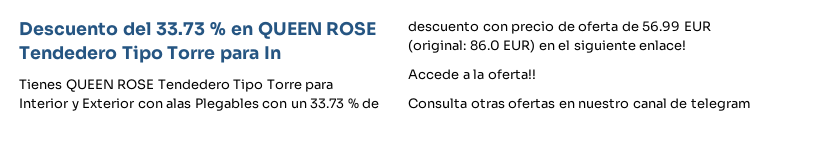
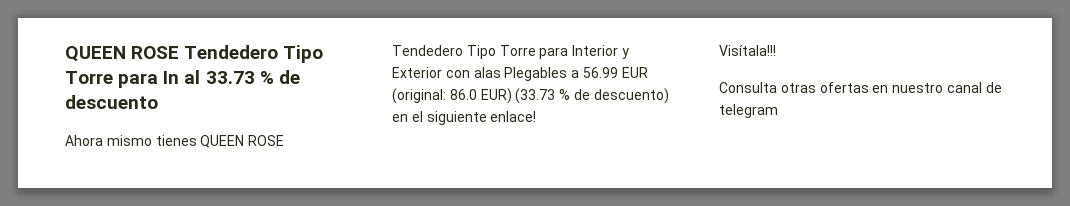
[19,21,253,36] Descuento del 33.73 % en -> (65, 54) none
[19,79,62,90] // Tienes -> [184,70,300,84] [65,95,158,109] [65,135,197,146] al 33.73 % de descuento // Ahora mismo tienes
[262,98,380,109] [408,21,639,34] con un 33.73 % de descuento con precio de oferta de -> [571,70,580,78] a
(536, 46) none -> [515,88,669,104] (33.73 % de descuento)
[408,69,536,80] Accede a la oferta!! -> [719,45,776,56] Visítala!!!

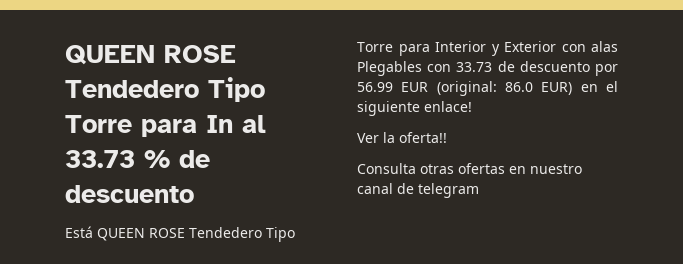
[65,135,197,146] Ahora mismo tienes -> [65,226,93,238] Está
[571,70,580,78] a -> [427,61,618,76] con 33.73 de descuento por
[515,88,669,104] (33.73 % de descuento) -> (573, 88) none
[719,45,776,56] Visítala!!! -> [357,132,447,143] Ver la oferta!!

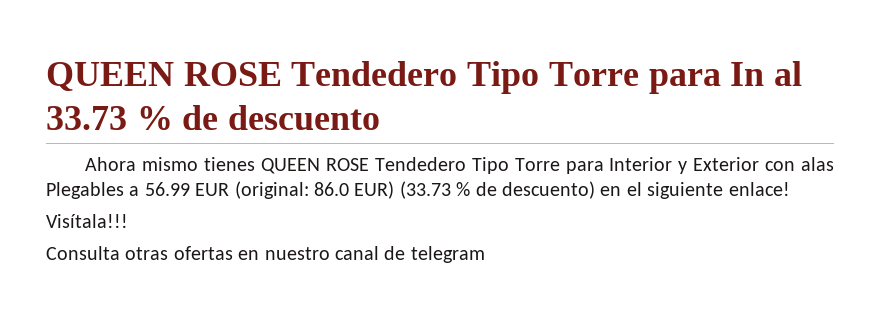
[65,226,93,238] Está -> [85,157,256,171] Ahora mismo tienes
[427,61,618,76] con 33.73 de descuento por -> [129,186,140,196] a
(573, 88) none -> [399,181,595,199] (33.73 % de descuento)
[357,132,447,143] Ver la oferta!! -> [46,214,128,228] Visítala!!!

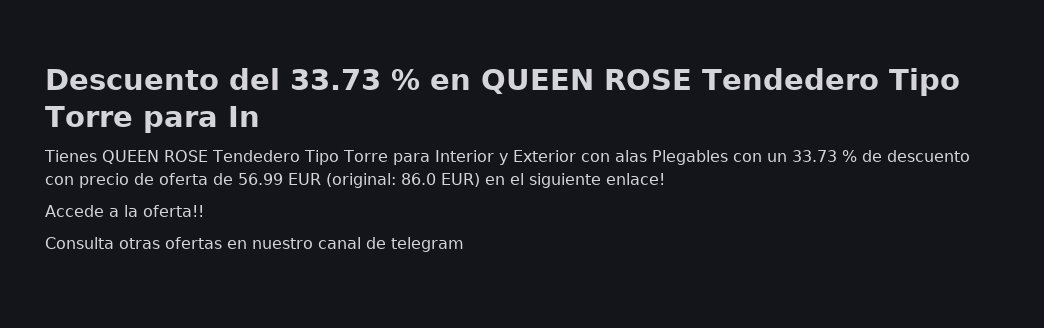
(46, 76) none -> [45,68,471,90] Descuento del 33.73 % en
[774,61,803,86] [46,105,381,130] [85,157,256,171] al 33.73 % de descuento // Ahora mismo tienes -> [44,150,97,162] // Tienes
[129,186,140,196] a -> [732,150,970,162] [45,173,233,188] con un 33.73 % de descuento con precio de oferta de
[399,181,595,199] (33.73 % de descuento) -> (480, 180) none
[46,214,128,228] Visítala!!! -> [45,205,204,217] Accede a la oferta!!

